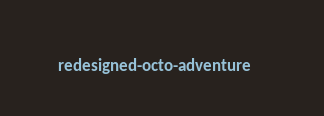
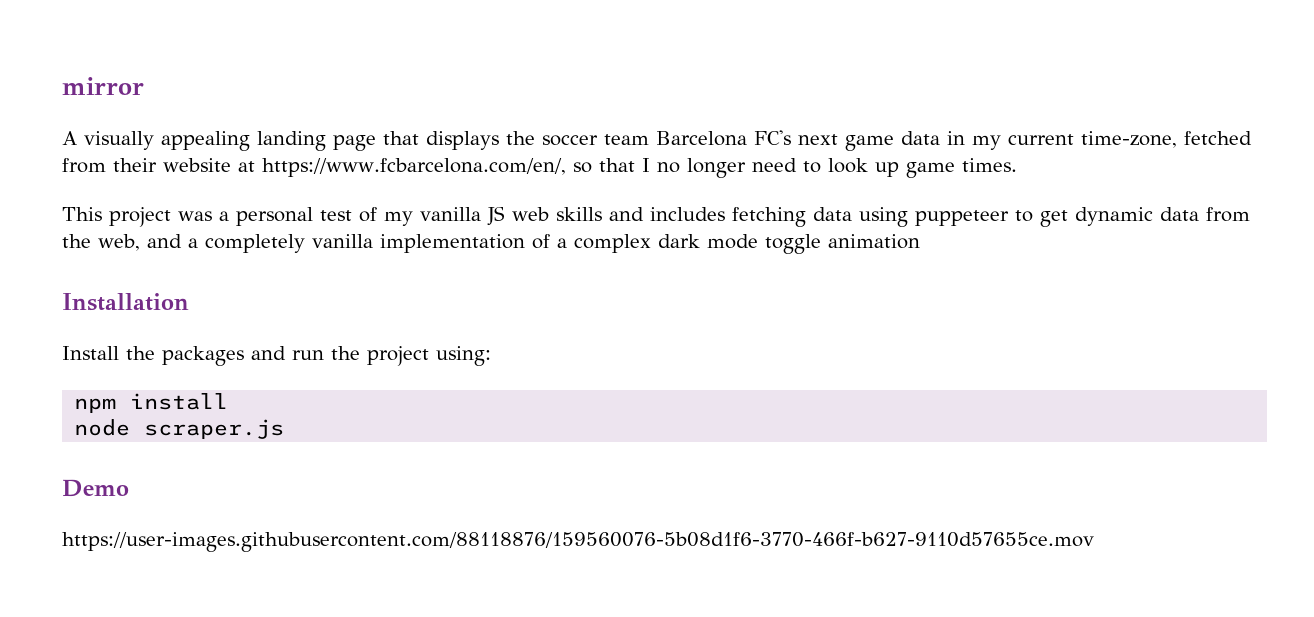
[58,58,251,74] redesigned-octo-adventure -> [62,77,144,95] [62,130,1252,151] [62,158,1017,178] [62,206,1250,227] [62,234,920,254] [62,293,189,311] [62,346,491,366] [74,393,229,413] [74,419,285,439] [62,479,129,497] [62,532,1094,552] mirror // A visually appealing landing page that displays the soccer team Barcelona FC's next game data in my current time-zone, fetched from their website at https://www.fcbarcelona.com/en/, so that I no longer need to look up game times. // This project was a personal test of my vanilla JS web skills and includes fetching data using puppeteer to get dynamic data from the web, and a completely vanilla implementation of a complex dark mode toggle animation // Installation // Install the packages and run the project using: // npm install // node scraper.js // Demo // https://user-images.githubusercontent.com/88118876/159560076-5b08d1f6-3770-466f-b627-9110d57655ce.mov

